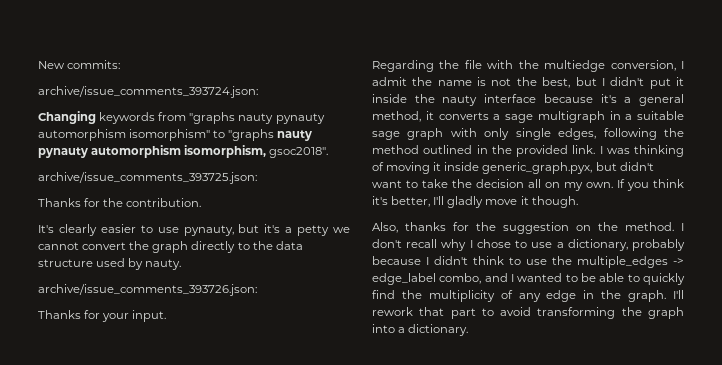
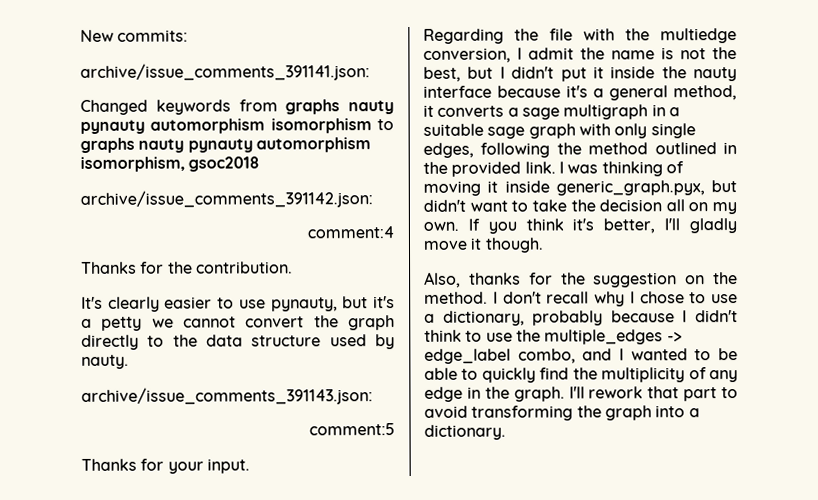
[38,86,258,98] [38,111,96,124] archive/issue_comments_393724.json: // Changing -> [80,63,370,81] [80,99,148,115] archive/issue_comments_391141.json: // Changed
[189,112,325,124] [38,129,275,141] "graphs nauty pynauty automorphism isomorphism" to "graphs -> [285,99,394,115] [80,118,394,134] [80,137,135,153] graphs nauty pynauty automorphism isomorphism to graphs
[269,147,329,158] [38,172,257,184] gsoc2018". // archive/issue_comments_393725.json: -> [188,156,260,172] [80,190,373,208] [307,226,394,239] gsoc2018 // archive/issue_comments_391142.json: // comment:4
[38,284,257,296] archive/issue_comments_393726.json: -> [81,387,373,405] [309,423,395,436] archive/issue_comments_391143.json: // comment:5

